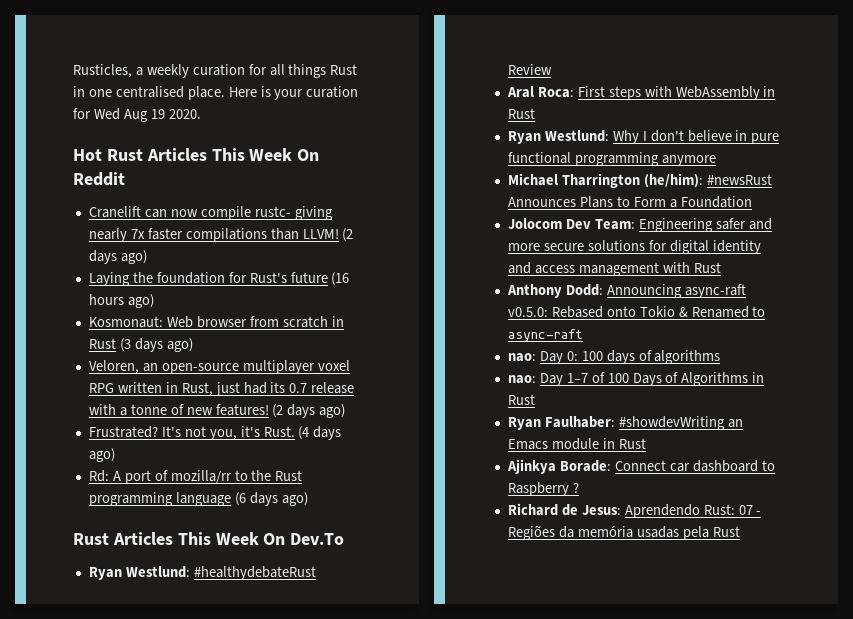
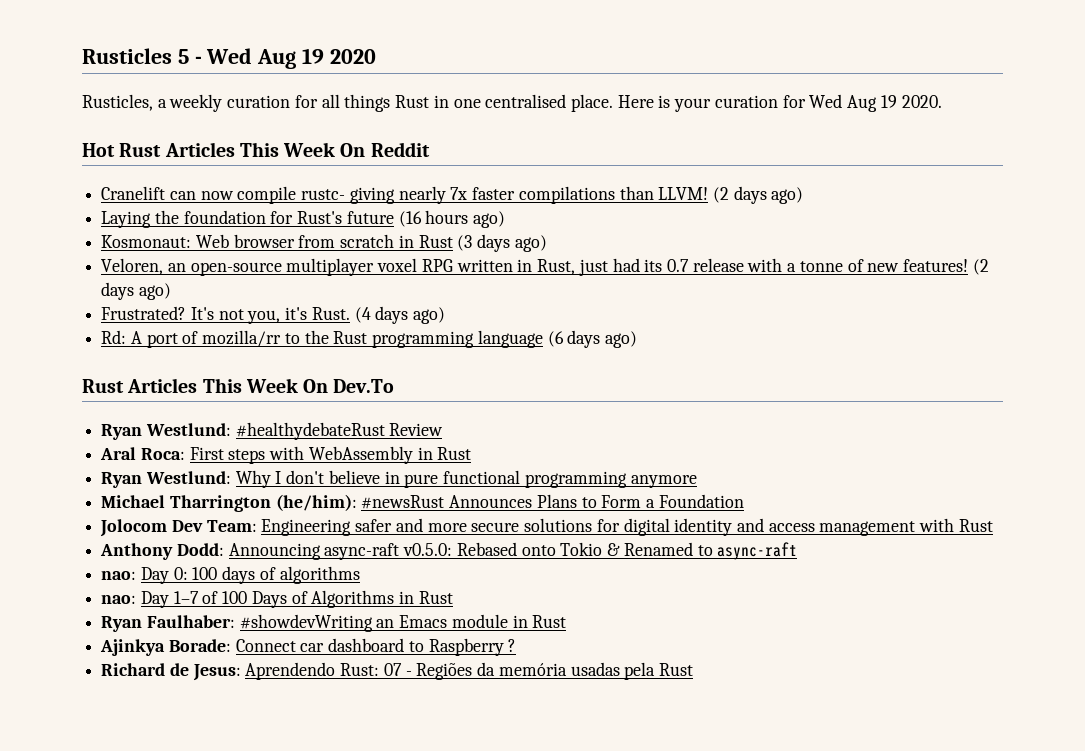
(73, 71) none -> [82,48,376,69] Rusticles 5 - Wed Aug 19 2020 //

